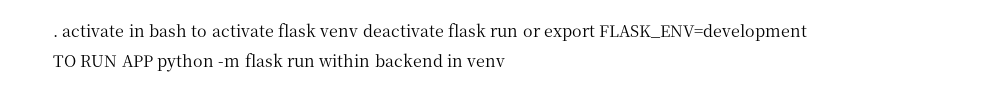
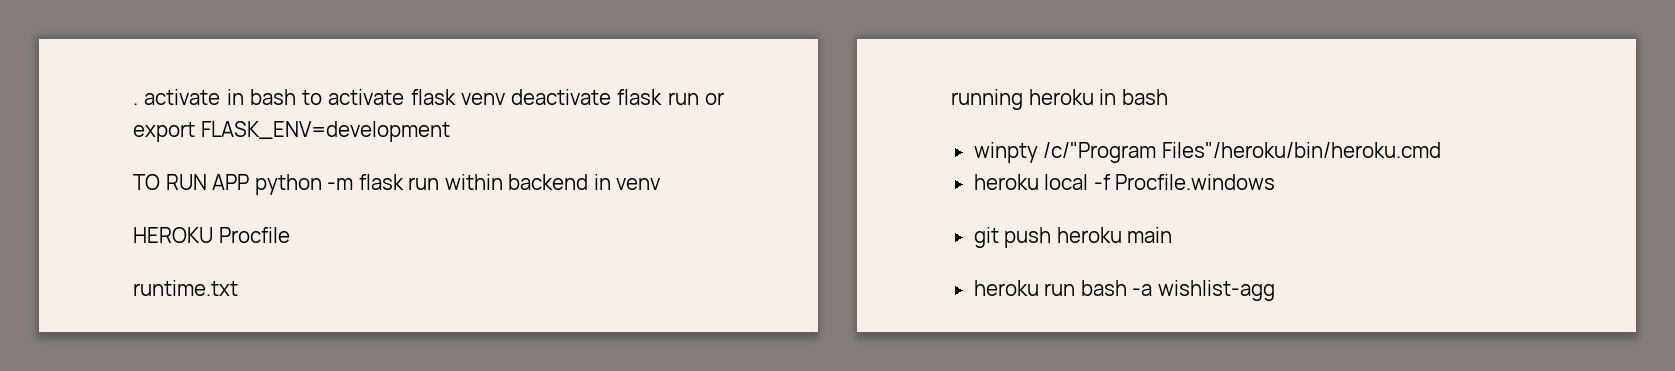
(506, 62) none -> [133,227,290,243] [133,280,238,296] [951,89,1168,110] [973,142,1441,163] [973,174,1276,190] [973,227,1173,248] [973,280,1275,301] // HEROKU Procfile // runtime.txt // running heroku in bash // winpty /c/"Program Files"/heroku/bin/heroku.cmd // heroku local -f Procfile.windows // git push heroku main // heroku run bash -a wishlist-agg

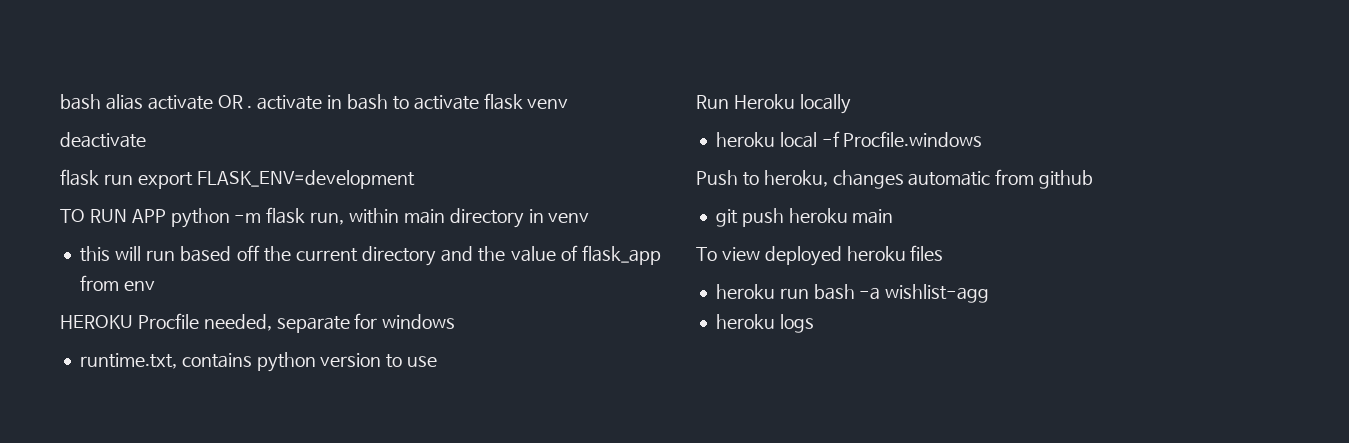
(133, 104) none -> [60,94,243,110] bash alias activate OR
(505, 99) none -> (569, 104) //
[617,89,724,105] flask run or -> [60,169,133,186] // flask run
[408,174,661,190] [133,227,290,243] [133,280,238,296] [951,89,1168,110] [973,142,1441,163] [973,174,1276,190] run within backend in venv // HEROKU Procfile // runtime.txt // running heroku in bash // winpty /c/"Program Files"/heroku/bin/heroku.cmd // heroku local -f Procfile.windows -> [310,208,590,228] [79,245,662,266] [79,275,155,291] [60,313,456,333] [79,352,438,372] [696,94,851,114] [715,131,983,148] [696,169,1094,189] run, within main directory in venv // this will run based off the current directory and the value of flask_app from env // HEROKU Procfile needed, separate for windows // runtime.txt, contains python version to use // Run Heroku locally // heroku local -f Procfile.windows // Push to heroku, changes automatic from github
(1173, 235) none -> [696,245,944,266] // To view deployed heroku files
(1275, 290) none -> [715,314,814,333] // heroku logs

